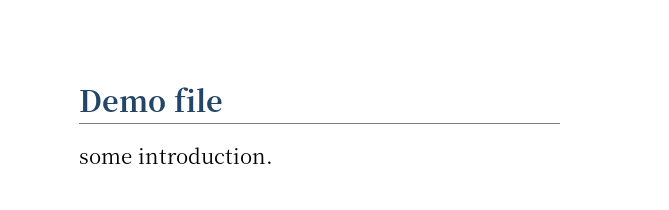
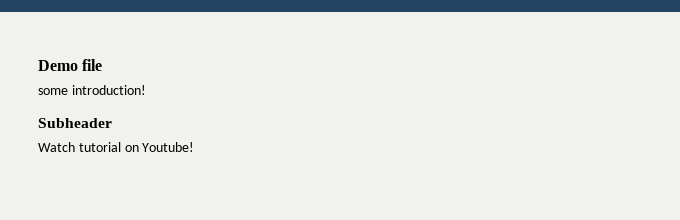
[137,147,273,164] introduction. -> [71,85,146,95] [38,118,112,128] [38,142,195,152] introduction! // Subheader // Watch tutorial on Youtube!

